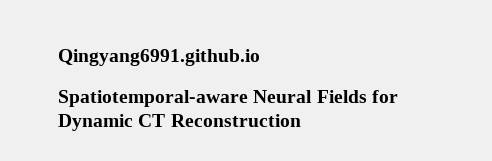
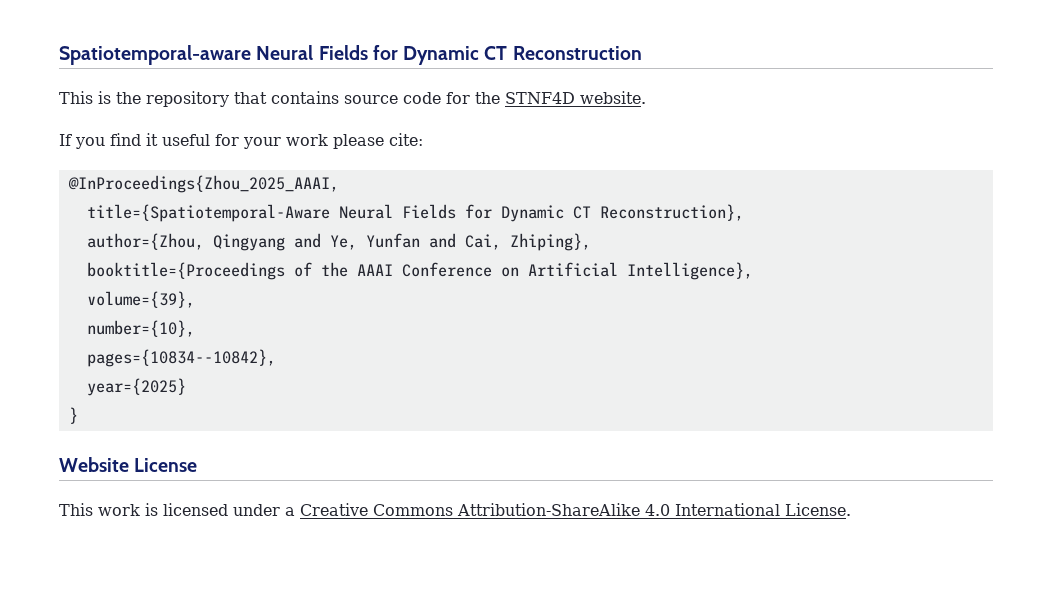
[58,49,260,66] Qingyang6991.github.io // -> (59, 55) none
(301, 120) none -> [59,91,646,107] [59,133,423,149] [67,175,339,193] [86,204,744,222] [86,233,591,251] [86,262,753,280] [86,291,195,308] [86,320,195,337] [86,349,276,367] [86,378,186,396] [68,407,78,424] [59,457,198,472] [59,503,851,516] // This is the repository that contains source code for the STNF4D website. // If you find it useful for your work please cite: // @InProceedings{Zhou_2025_AAAI, // title={Spatiotemporal-Aware Neural Fields for Dynamic CT Reconstruction}, // author={Zhou, Qingyang and Ye, Yunfan and Cai, Zhiping}, // booktitle={Proceedings of the AAAI Conference on Artificial Intelligence}, // volume={39}, // number={10}, // pages={10834--10842}, // year={2025} // } // Website License // This work is licensed under a Creative Commons Attribution-ShareAlike 4.0 International License.

